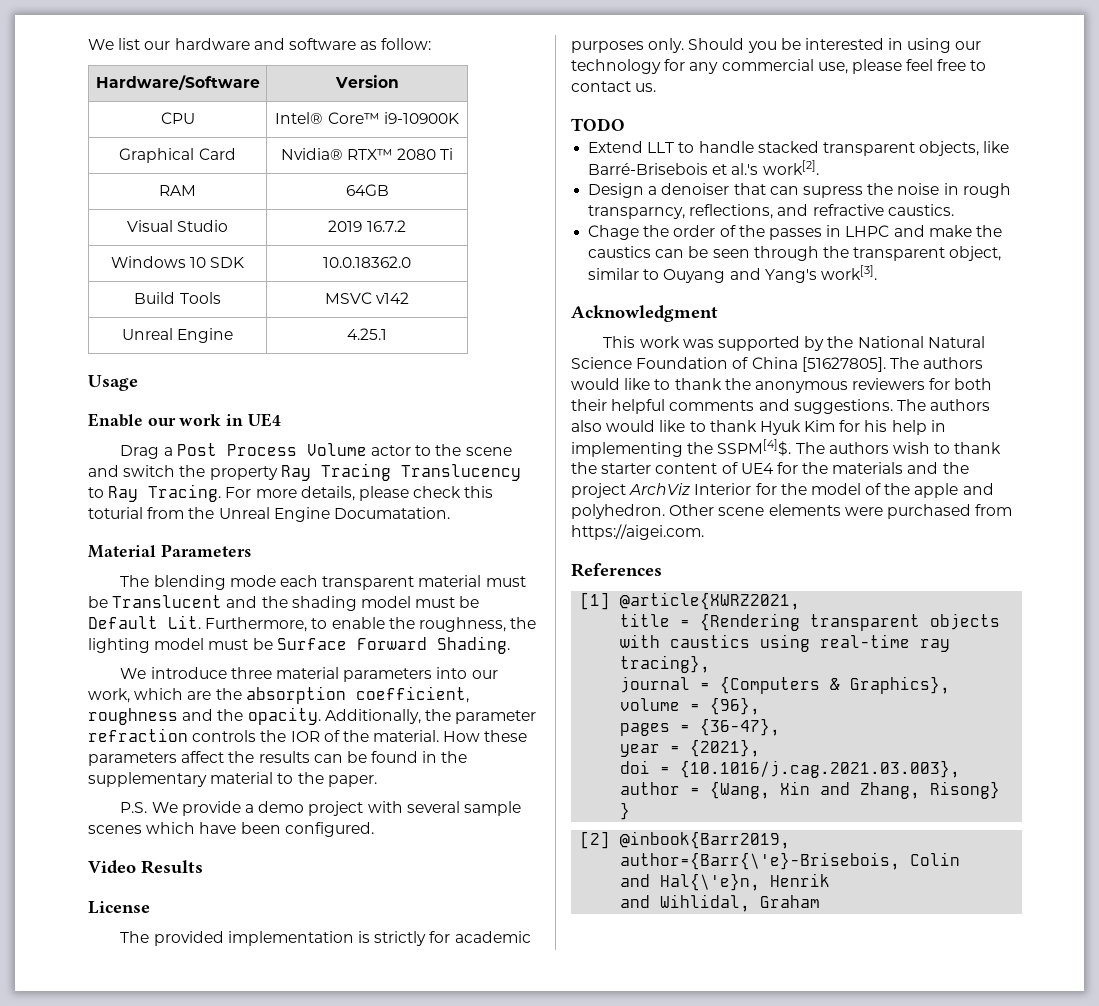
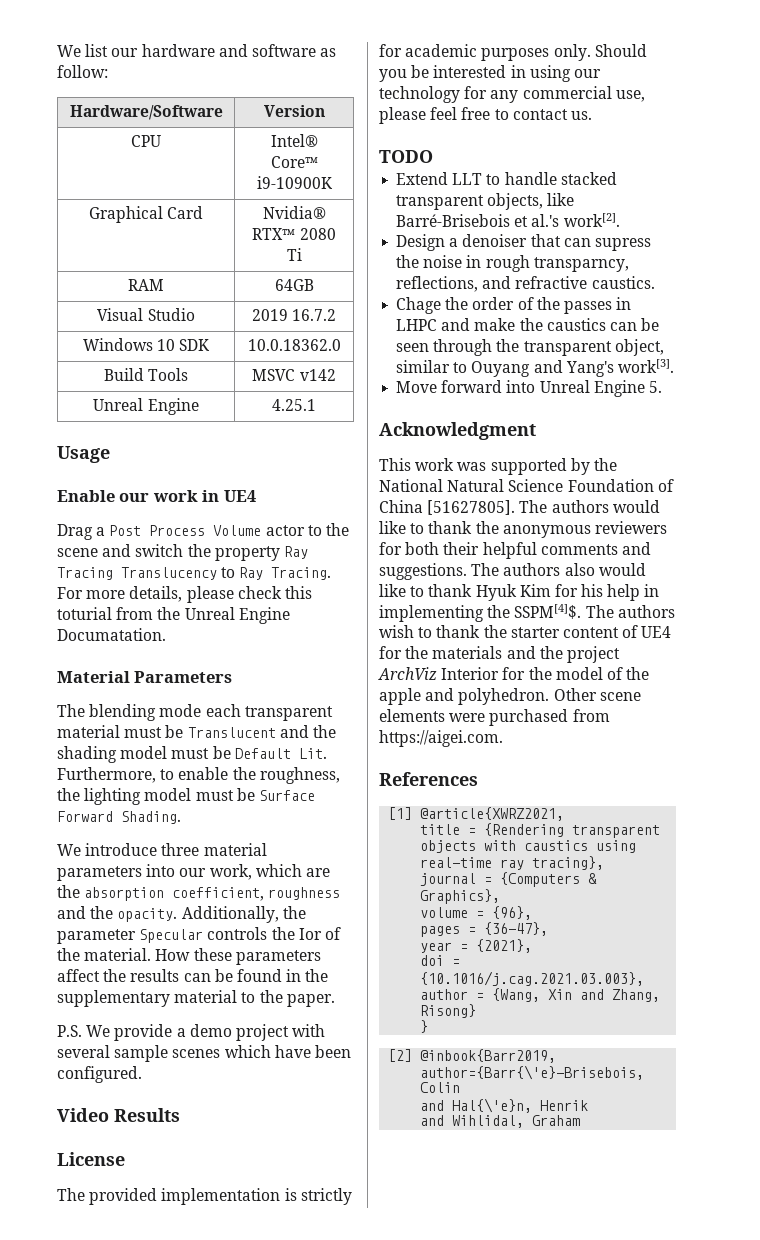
[88,728,188,742] refraction -> [139,929,204,943] Specular
[290,731,320,742] IOR -> [298,928,322,940] Ior
(877, 272) none -> [396,380,662,397] // Move forward into Unreal Engine 5.

